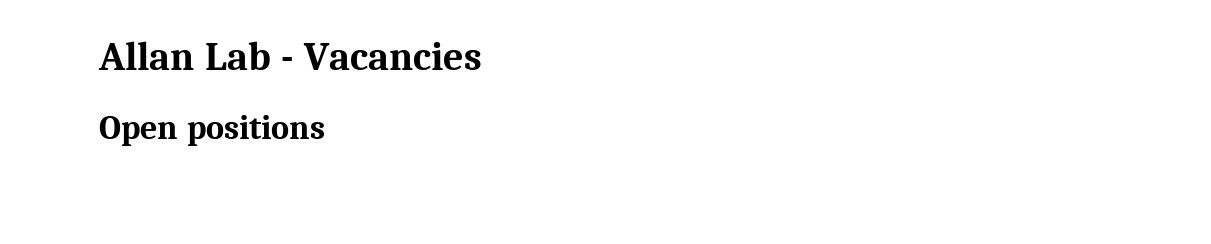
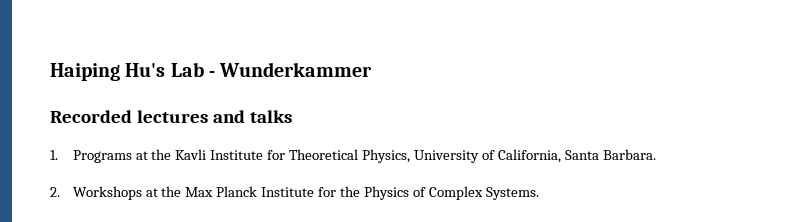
[98,41,482,70] [99,115,326,146] Allan Lab - Vacancies // Open positions -> [50,62,373,81] [50,110,292,123] [50,149,656,163] [50,186,539,200] Haiping Hu's Lab - Wunderkammer // Recorded lectures and talks // 1. Programs at the Kavli Institute for Theoretical Physics, University of California, Santa Barbara. // 2. Workshops at the Max Planck Institute for the Physics of Complex Systems.

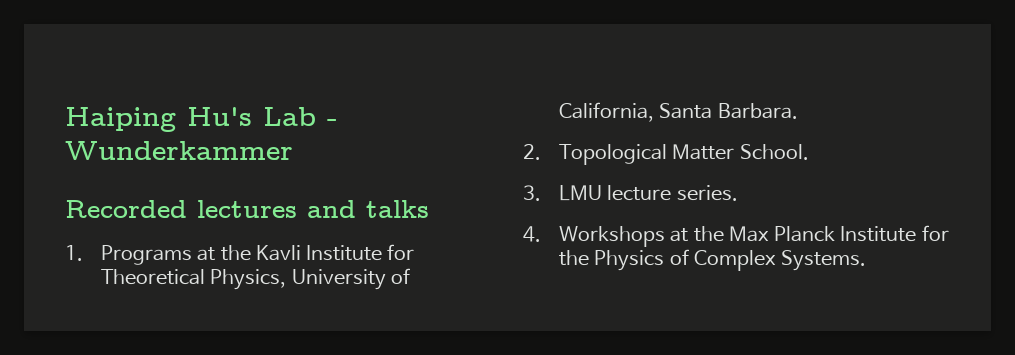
(60, 192) none -> [558,144,809,165] [523,185,738,201] [523,226,541,242] Topological Matter School. // 3. LMU lecture series. // 4.

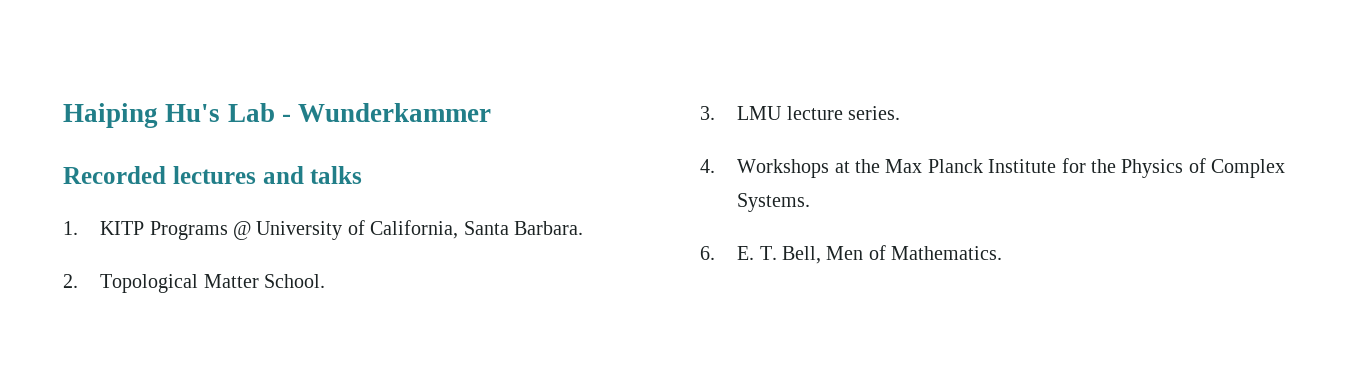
[100,244,415,265] [100,269,287,290] Programs at the Kavli Institute for Theoretical Physics, -> [100,221,252,240] KITP Programs @
(867, 260) none -> [700,245,1003,264] // 6. E. T. Bell, Men of Mathematics.

